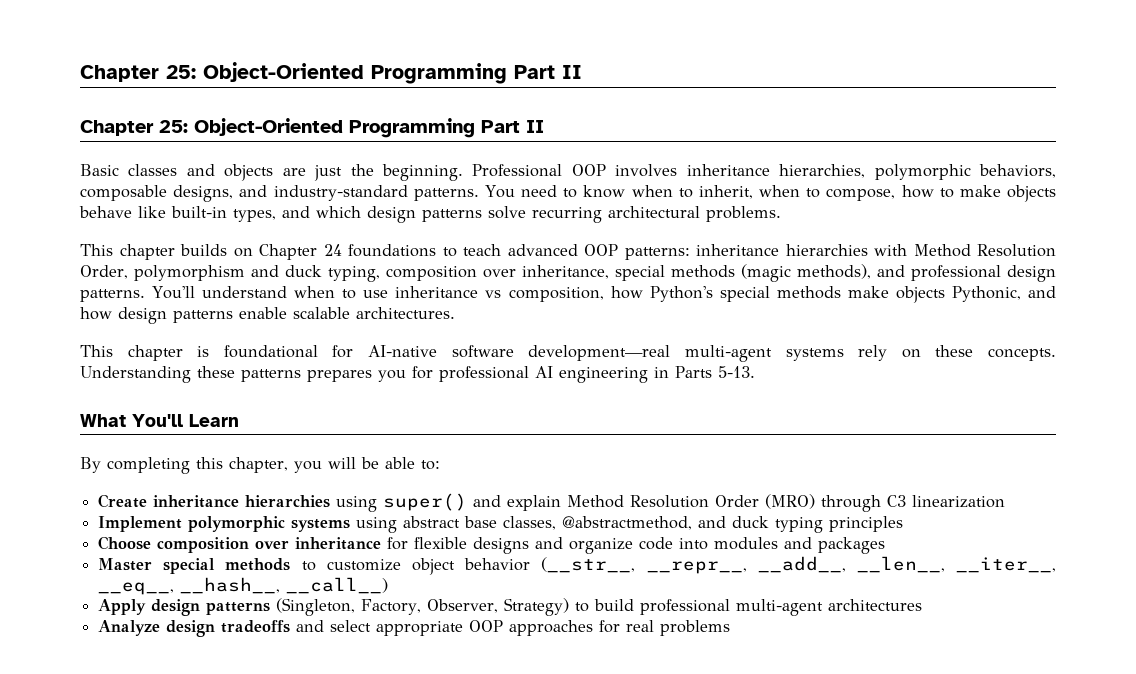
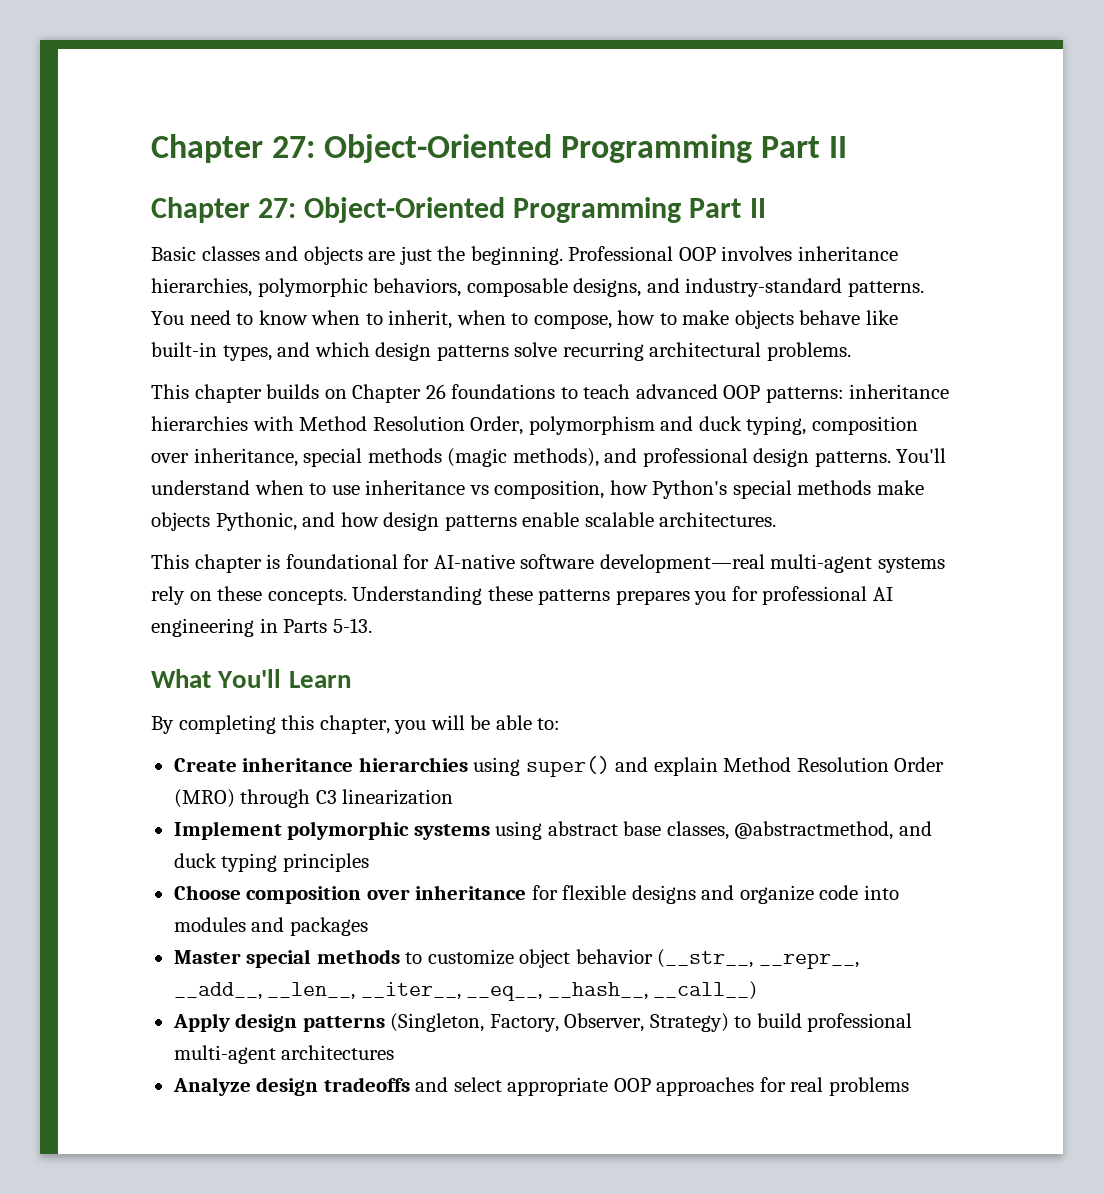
[80,65,196,82] Chapter 25: -> [151,134,316,163] Chapter 27:
[159,120,188,133] 25: -> [258,198,297,218] 27:
[323,244,342,256] 24 -> [425,384,446,399] 26

